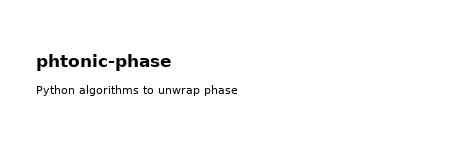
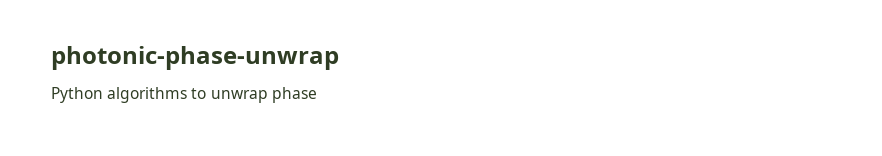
[36,54,172,71] phtonic-phase -> [51,46,339,70] photonic-phase-unwrap

